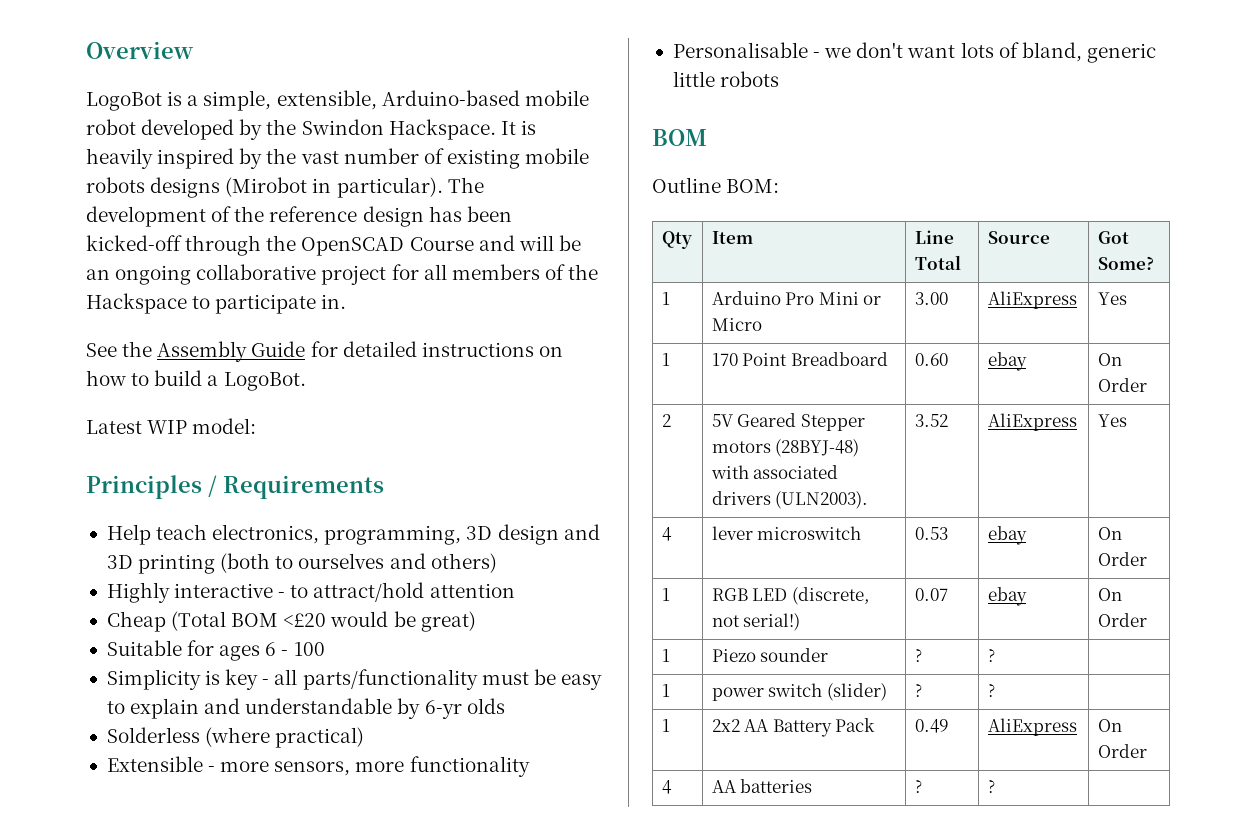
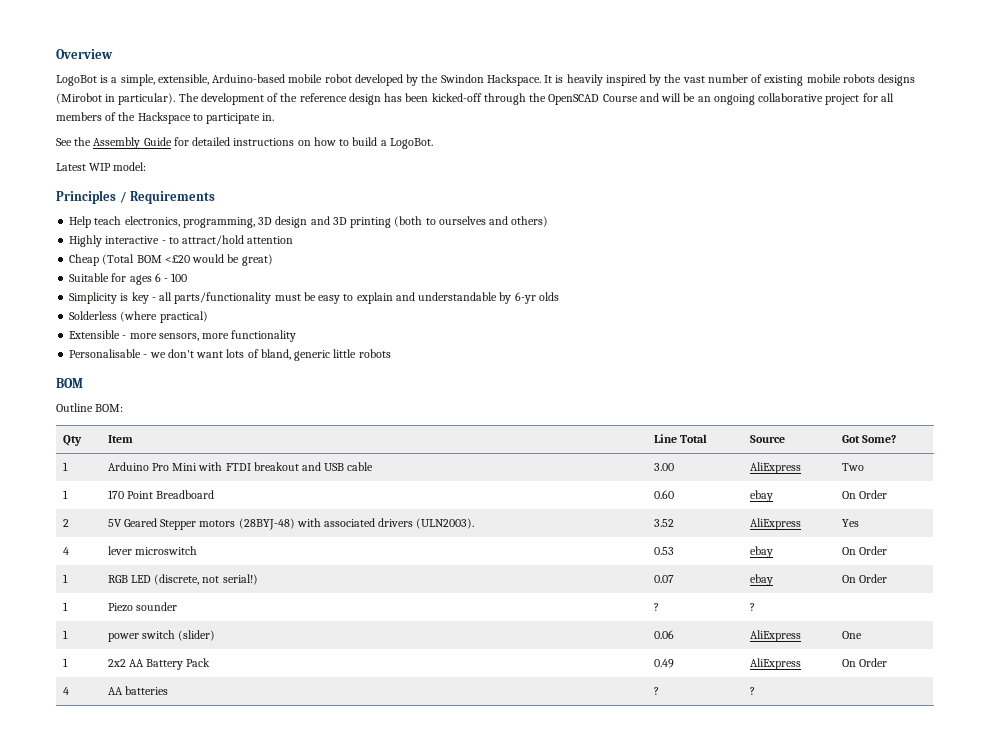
[863,295,882,305] [711,318,762,331] or Micro -> [198,462,374,471] with FTDI breakout and USB cable
[1097,292,1127,305] Yes -> [841,463,864,471] Two
[914,684,922,697] [987,684,995,697] ? | ? | -> [653,630,674,639] [749,630,801,642] [841,631,862,639] 0.06 | AliExpress | One

